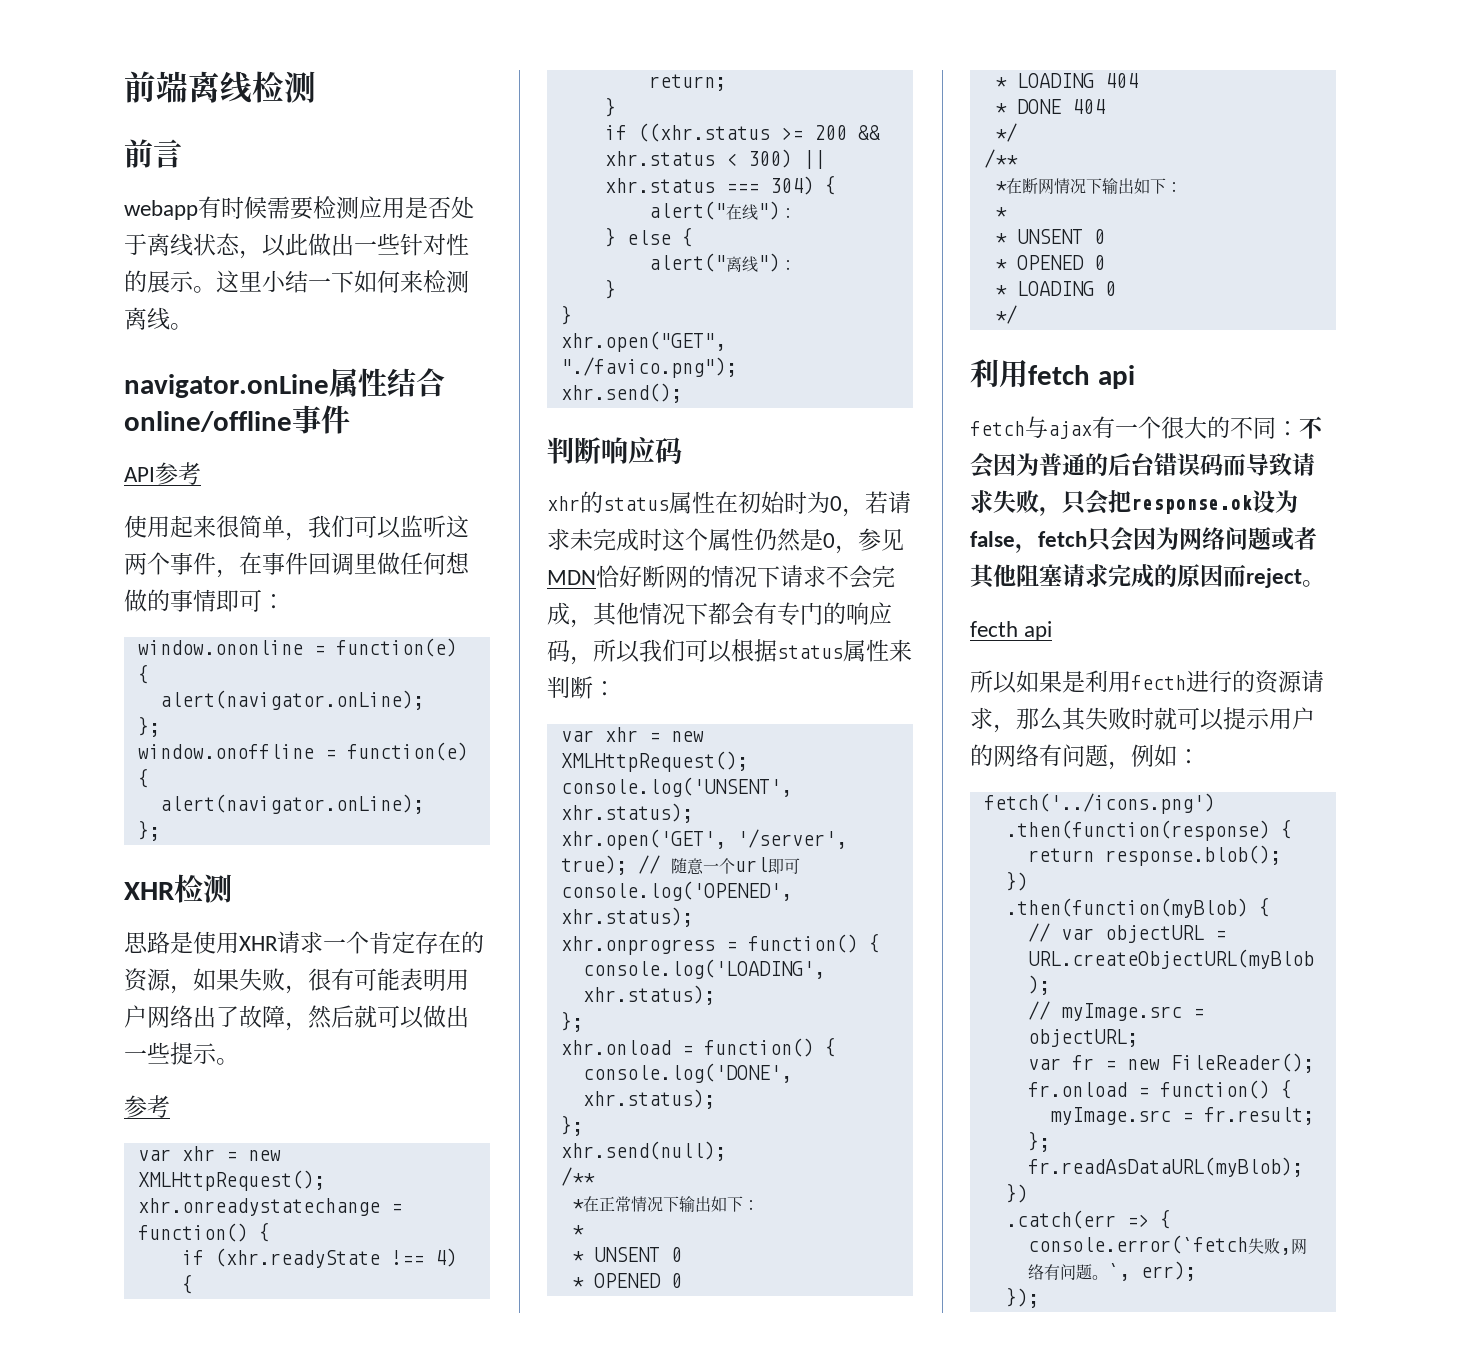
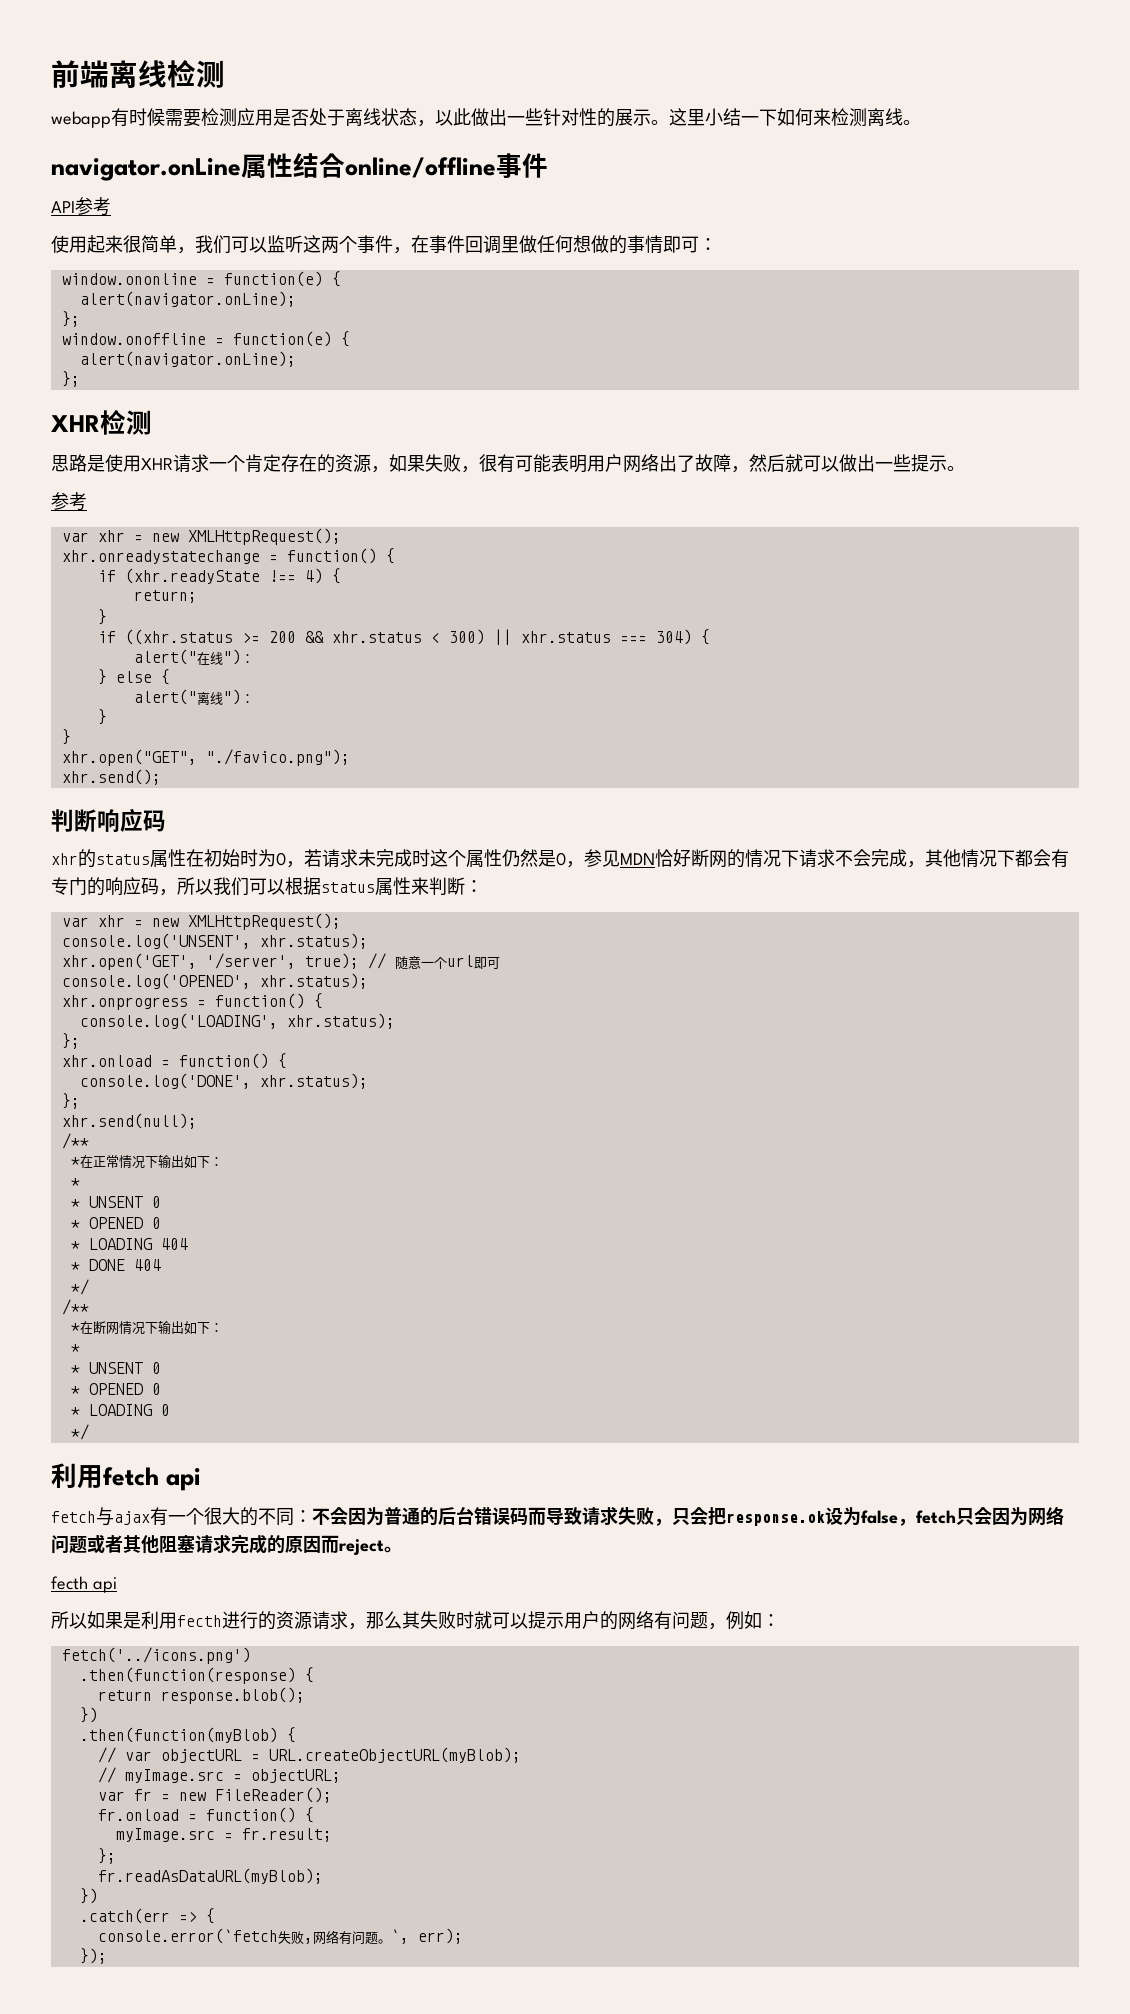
[124,139,182,168] // 前言 -> (225, 74) none

